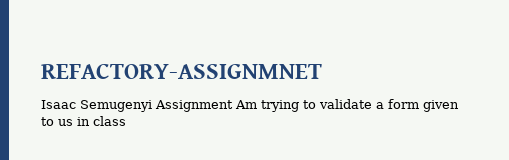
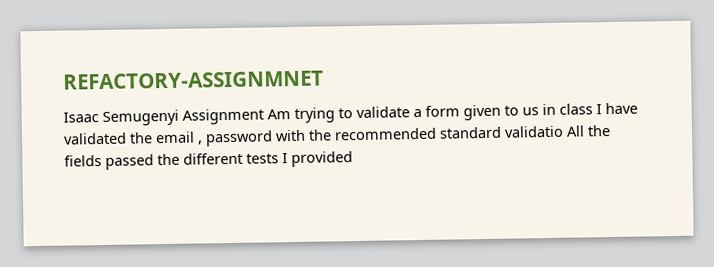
(126, 121) none -> [596,102,638,115] [63,125,611,147] [64,151,353,170] I have validated the email , password with the recommended standard validatio All the fields passed the different tests I provided

